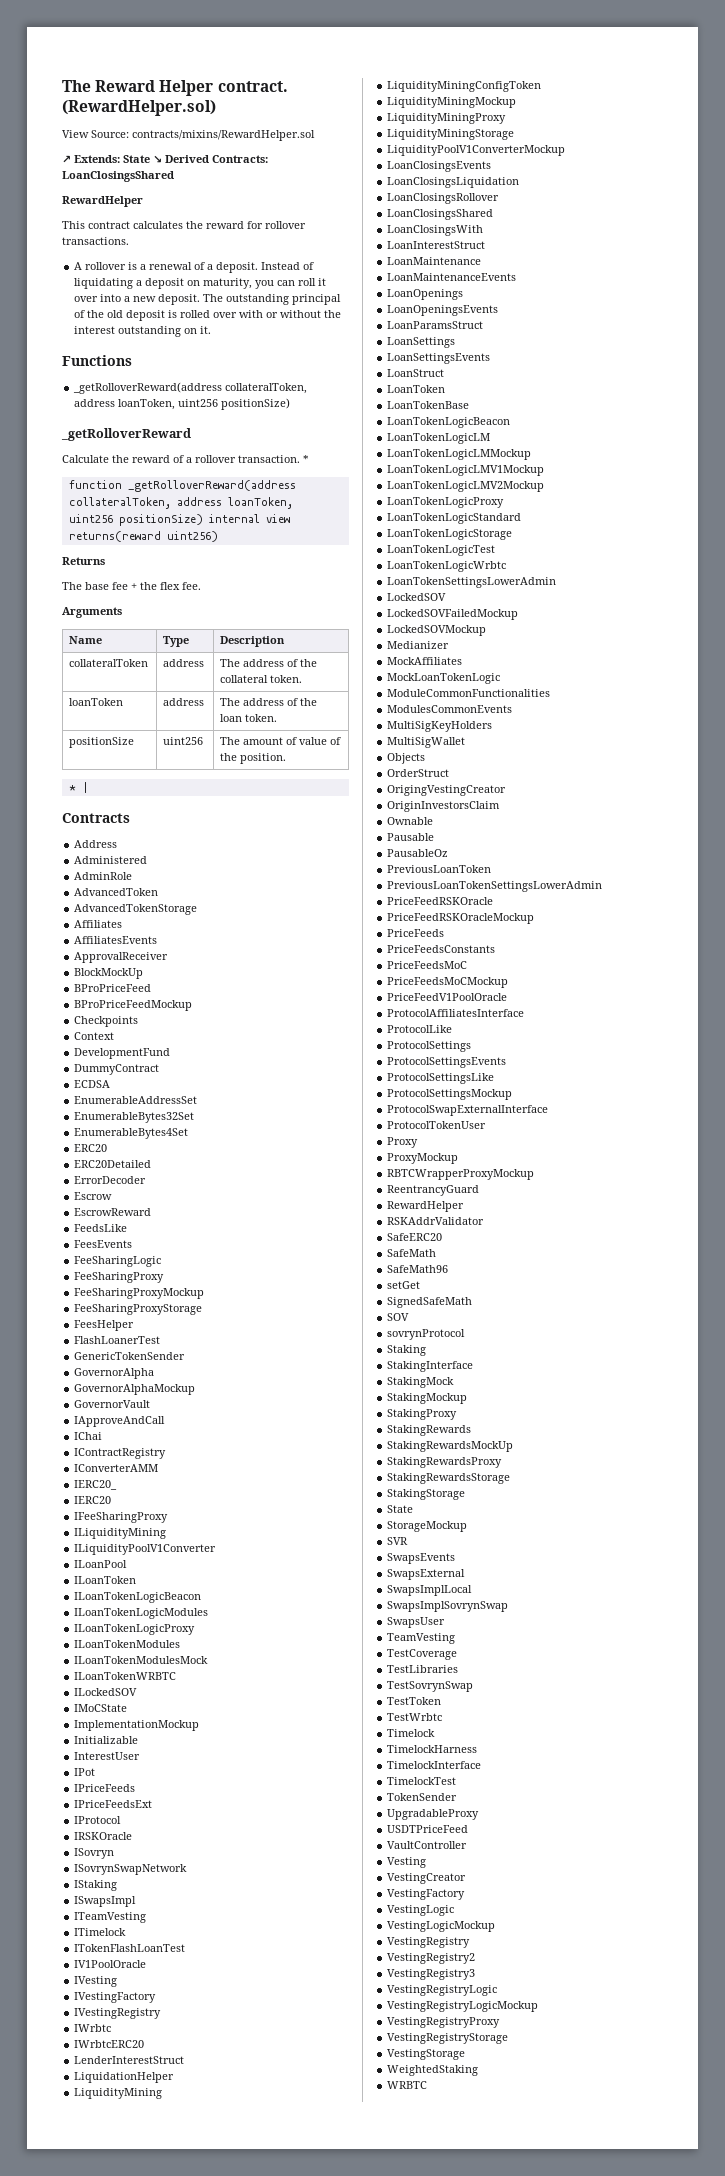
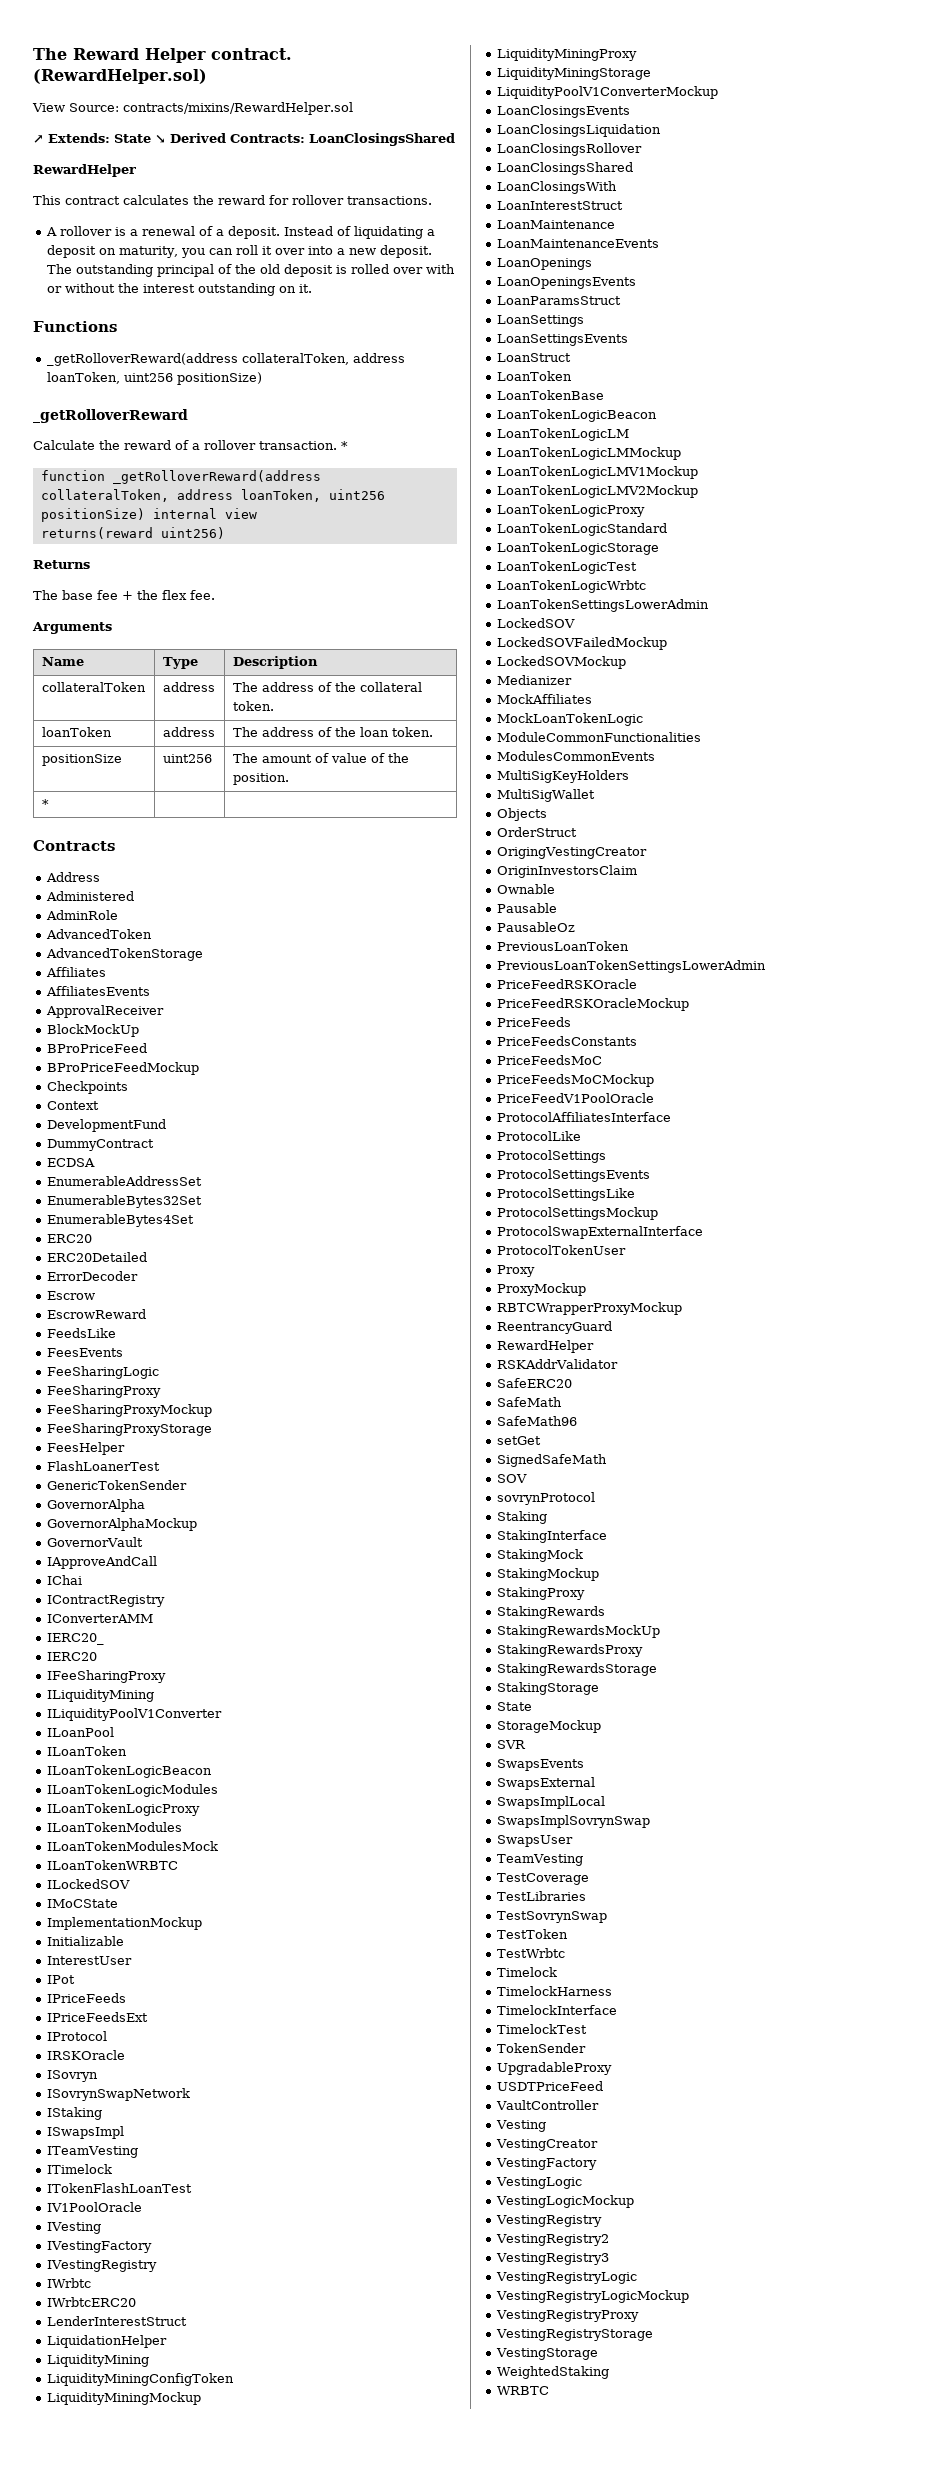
[68,782,89,793] // * | -> [41,799,49,808] // * | |

